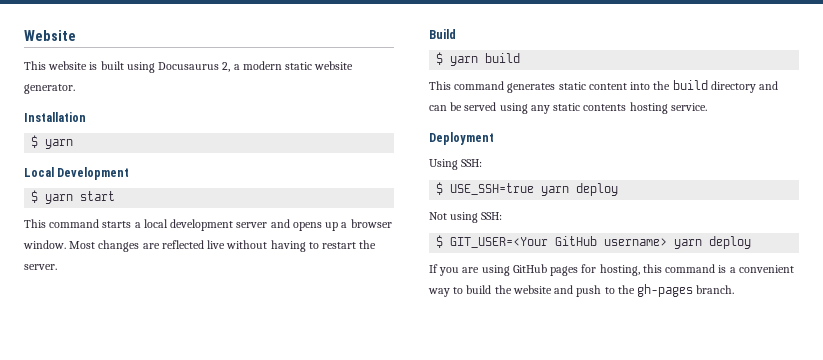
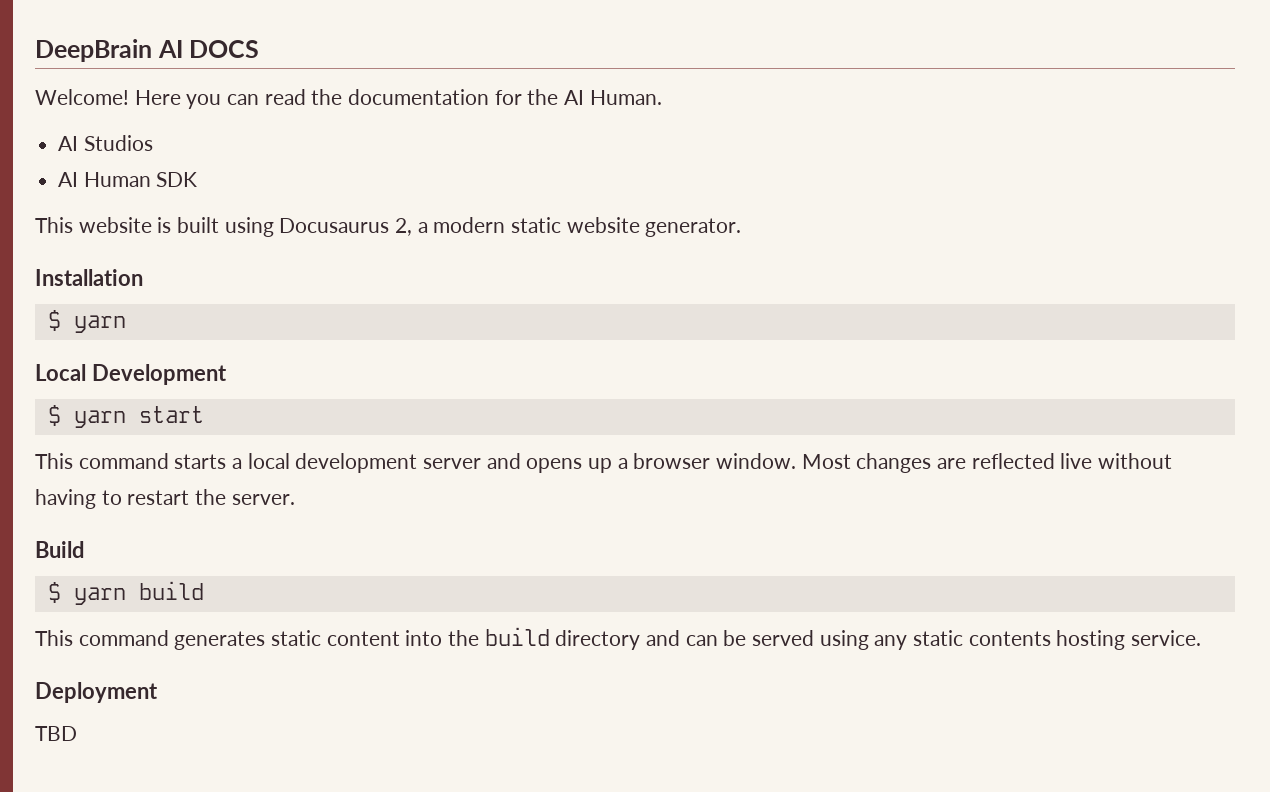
[24,30,76,41] Website -> [35,39,260,62] [35,89,662,109] [58,135,153,151] [58,172,198,187] DeepBrain AI DOCS // Welcome! Here you can read the documentation for the AI Human. // AI Studios // AI Human SDK
[429,159,483,170] [436,182,619,196] [429,212,503,223] [436,235,752,249] [429,264,794,276] [428,284,735,297] Using SSH: // $ USE_SSH=true yarn deploy // Not using SSH: // $ GIT_USER=<Your GitHub username> yarn deploy // If you are using GitHub pages for hosting, this command is a convenient way to build the website and push to the gh-pages branch. -> [35,726,77,741] TBD

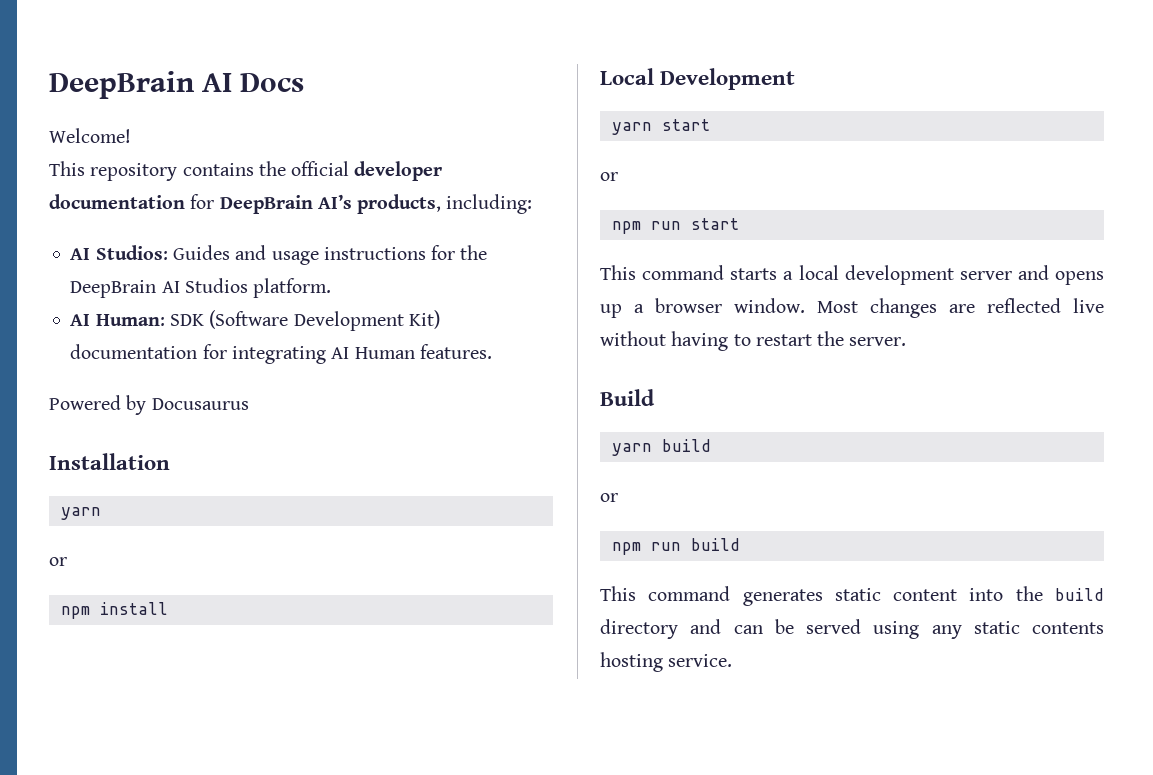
[35,39,260,62] DeepBrain AI DOCS -> [49,71,305,99] DeepBrain AI Docs
[134,89,662,109] Here you can read the documentation for the AI Human. // -> [49,161,443,181] [49,194,533,214] [70,245,488,265] [70,280,157,298] // This repository contains the official developer documentation for DeepBrain AI’s products, including: // AI Studios: Guides and usage instructions for the DeepBrain
[58,172,198,187] [35,217,742,237] // AI Human SDK // This website is built using Docusaurus 2, a modern static website generator. -> [253,278,332,298] [70,310,440,331] [70,344,492,364] [49,395,249,415] platform. // AI Human: SDK (Software Development Kit) documentation for integrating AI Human features. // Powered by Docusaurus
[47,310,126,333] $ yarn -> [60,507,101,520] [49,557,67,566] [60,602,168,619] yarn // or // npm install
[47,405,61,426] $ -> (796, 79) none
(204, 414) none -> [600,172,618,181] [611,218,739,234] // or // npm run start
[47,582,61,603] $ -> (655, 397) none
(204, 590) none -> [600,493,618,502] [611,538,740,555] // or // npm run build
[35,682,158,703] [35,726,77,741] // Deployment // TBD -> (733, 660) none

